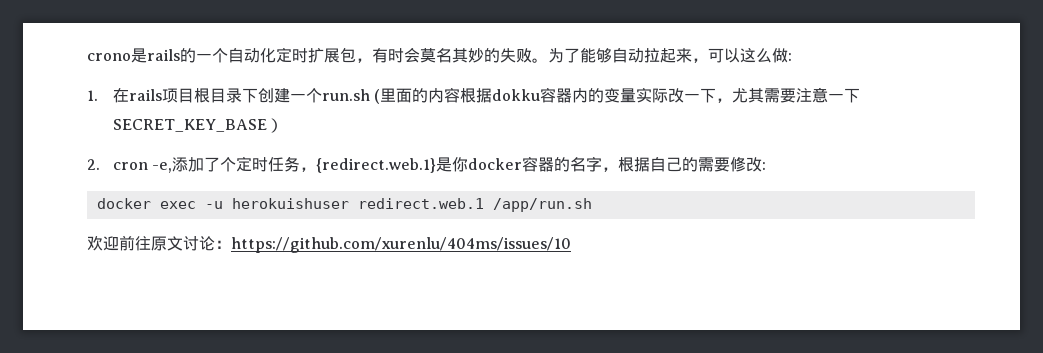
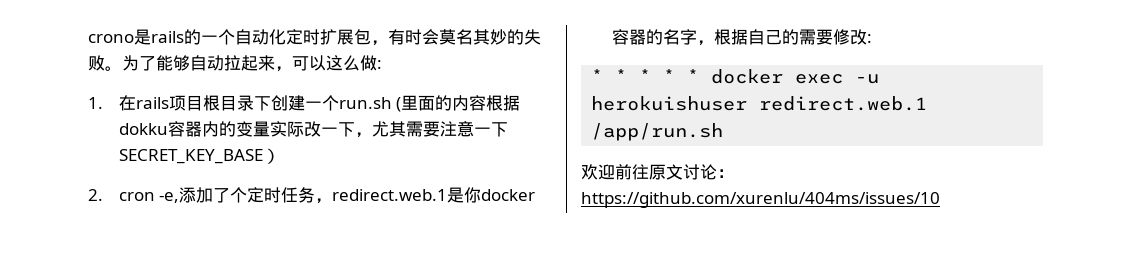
[316,158,437,173] {redirect.web.1} -> [332,189,448,201] redirect.web.1
(767, 166) none -> [591,69,700,83] * * * * *

